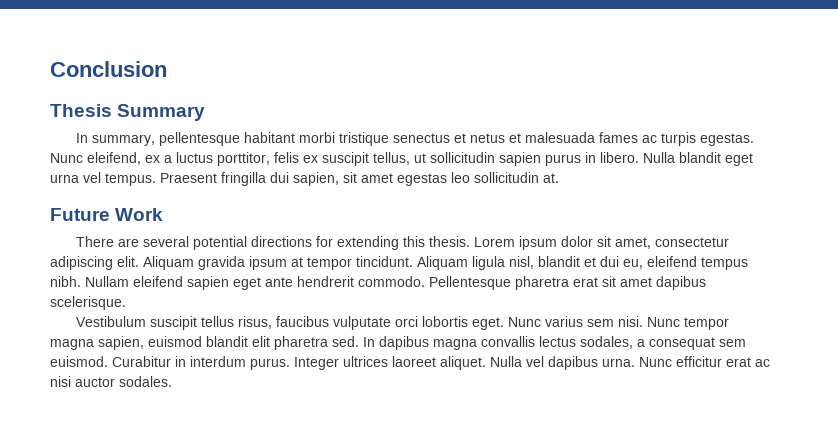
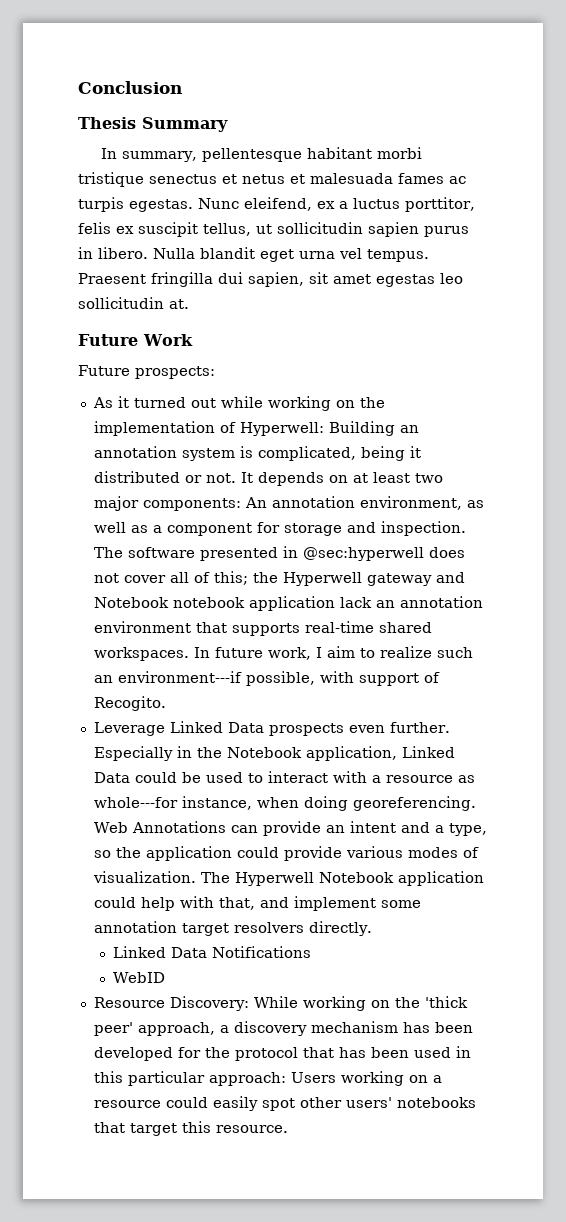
[76,236,730,250] [50,256,748,270] [50,276,706,290] [50,296,126,310] [76,316,730,330] [50,336,746,350] [50,356,770,370] [50,376,172,387] There are several potential directions for extending this thesis. Lorem ipsum dolor sit amet, consectetur adipiscing elit. Aliquam gravida ipsum at tempor tincidunt. Aliquam ligula nisl, blandit et dui eu, eleifend tempus nibh. Nullam eleifend sapien eget ante hendrerit commodo. Pellentesque pharetra erat sit amet dapibus scelerisque. // Vestibulum suscipit tellus risus, faucibus vulputate orci lobortis eget. Nunc varius sem nisi. Nunc tempor magna sapien, euismod blandit elit pharetra sed. In dapibus magna convallis lectus sodales, a consequat sem euismod. Curabitur in interdum purus. Integer ultrices laoreet aliquet. Nulla vel dapibus urna. Nunc efficitur erat ac nisi auctor sodales. -> [78,365,215,379] [92,396,385,411] [93,421,419,436] [93,446,421,461] [93,471,443,486] [93,496,484,511] [93,521,466,536] [93,546,465,561] [93,571,465,586] [93,596,483,611] [93,621,432,636] [93,646,473,661] [93,671,440,686] [93,696,166,711] [93,721,450,736] [93,746,455,761] [93,771,475,783] [93,796,476,811] [93,821,487,836] [93,846,479,861] [92,871,484,886] [93,896,421,911] [93,921,372,936] [113,946,312,958] [113,972,166,983] [93,996,468,1011] [93,1021,473,1036] [93,1046,471,1061] [93,1071,442,1086] [93,1096,476,1111] [93,1121,288,1136] Future prospects: // As it turned out while working on the implementation of Hyperwell: Building an annotation system is complicated, being it distributed or not. It depends on at least two major components: An annotation environment, as well as a component for storage and inspection. The software presented in @sec:hyperwell does not cover all of this; the Hyperwell gateway and Notebook notebook application lack an annotation environment that supports real-time shared workspaces. In future work, I aim to realize such an environment---if possible, with support of Recogito. // Leverage Linked Data prospects even further. Especially in the Notebook application, Linked Data could be used to interact with a resource as whole---for instance, when doing georeferencing. Web Annotations can provide an intent and a type, so the application could provide various modes of visualization. The Hyperwell Notebook application could help with that, and implement some annotation target resolvers directly. // Linked Data Notifications // WebID // Resource Discovery: While working on the 'thick peer' approach, a discovery mechanism has been developed for the protocol that has been used in this particular approach: Users working on a resource could easily spot other users' notebooks that target this resource.

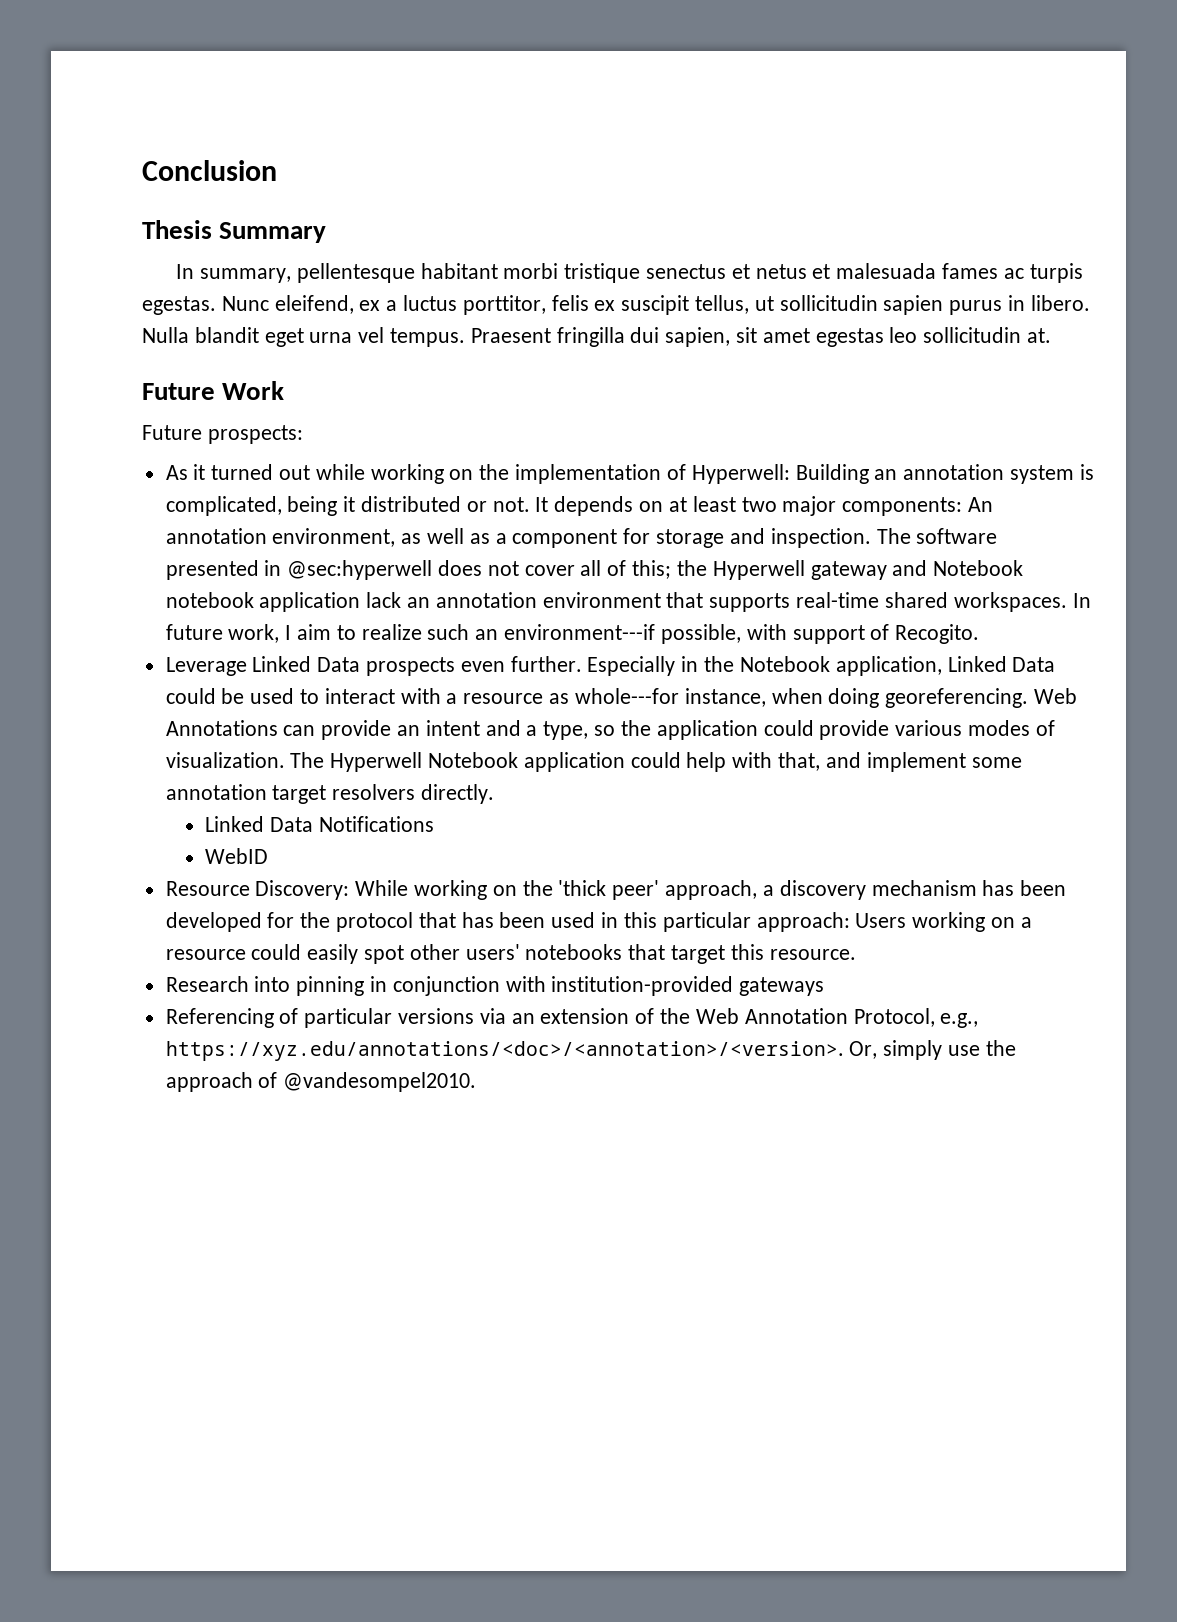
(288, 1129) none -> [165,976,825,996] [165,1008,979,1028] [165,1040,1016,1061] [165,1072,477,1092] // Research into pinning in conjunction with institution-provided gateways // Referencing of particular versions via an extension of the Web Annotation Protocol, e.g., https://xyz.edu/annotations/<doc>/<annotation>/<version>. Or, simply use the approach of @vandesompel2010.

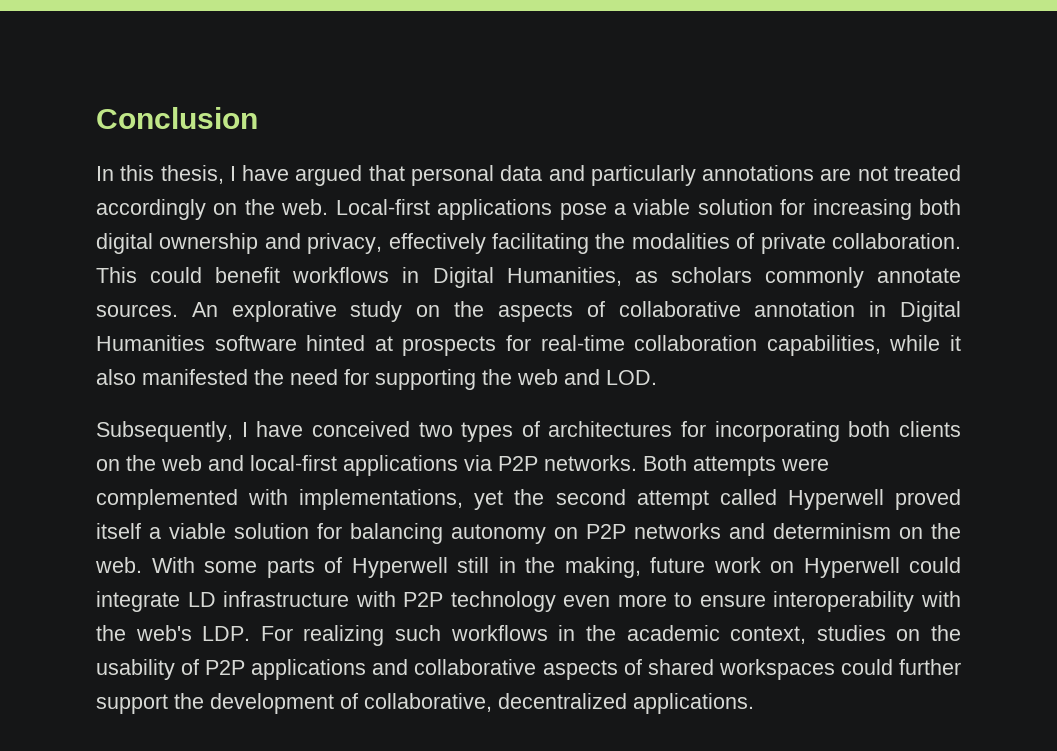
[142,220,327,243] [176,263,1083,283] [142,295,1090,315] [142,327,1052,347] [142,381,285,400] [142,425,303,444] [165,464,1094,484] [165,496,993,516] [165,528,998,548] [165,560,1024,580] [165,592,1091,612] [165,624,980,644] [165,656,1056,676] [165,688,1077,708] [165,720,1055,740] [165,752,1022,772] [165,784,495,804] [204,816,434,832] [204,848,268,864] [165,880,1067,900] [165,912,1032,932] [165,944,856,964] [165,976,825,996] [165,1008,979,1028] [165,1040,1016,1061] [165,1072,477,1092] // Thesis Summary // In summary, pellentesque habitant morbi tristique senectus et netus et malesuada fames ac turpis egestas. Nunc eleifend, ex a luctus porttitor, felis ex suscipit tellus, ut sollicitudin sapien purus in libero. Nulla blandit eget urna vel tempus. Praesent fringilla dui sapien, sit amet egestas leo sollicitudin at. // Future Work // Future prospects: // As it turned out while working on the implementation of Hyperwell: Building an annotation system is complicated, being it distributed or not. It depends on at least two major components: An annotation environment, as well as a component for storage and inspection. The software presented in @sec:hyperwell does not cover all of this; the Hyperwell gateway and Notebook notebook application lack an annotation environment that supports real-time shared workspaces. In future work, I aim to realize such an environment---if possible, with support of Recogito. // Leverage Linked Data prospects even further. Especially in the Notebook application, Linked Data could be used to interact with a resource as whole---for instance, when doing georeferencing. Web Annotations can provide an intent and a type, so the application could provide various modes of visualization. The Hyperwell Notebook application could help with that, and implement some annotation target resolvers directly. // Linked Data Notifications // WebID // Resource Discovery: While working on the 'thick peer' approach, a discovery mechanism has been developed for the protocol that has been used in this particular approach: Users working on a resource could easily spot other users' notebooks that target this resource. // Research into pinning in conjunction with institution-provided gateways // Referencing of particular versions via an extension of the Web Annotation Protocol, e.g., https://xyz.edu/annotations/<doc>/<annotation>/<version>. Or, simply use the approach of @vandesompel2010. -> [96,165,962,186] [96,199,961,220] [96,233,961,254] [96,267,962,288] [96,301,962,322] [96,335,962,356] [96,369,657,390] [96,421,961,442] [96,455,829,476] [96,489,961,510] [96,523,961,544] [95,557,961,578] [96,591,961,612] [96,625,962,646] [96,659,962,680] [96,693,754,714] // In this thesis, I have argued that personal data and particularly annotations are not treated accordingly on the web. Local-first applications pose a viable solution for increasing both digital ownership and privacy, effectively facilitating the modalities of private collaboration. This could benefit workflows in Digital Humanities, as scholars commonly annotate sources. An explorative study on the aspects of collaborative annotation in Digital Humanities software hinted at prospects for real-time collaboration capabilities, while it also manifested the need for supporting the web and LOD. // Subsequently, I have conceived two types of architectures for incorporating both clients on the web and local-first applications via P2P networks. Both attempts were complemented with implementations, yet the second attempt called Hyperwell proved itself a viable solution for balancing autonomy on P2P networks and determinism on the web. With some parts of Hyperwell still in the making, future work on Hyperwell could integrate LD infrastructure with P2P technology even more to ensure interoperability with the web's LDP. For realizing such workflows in the academic context, studies on the usability of P2P applications and collaborative aspects of shared workspaces could further support the development of collaborative, decentralized applications.

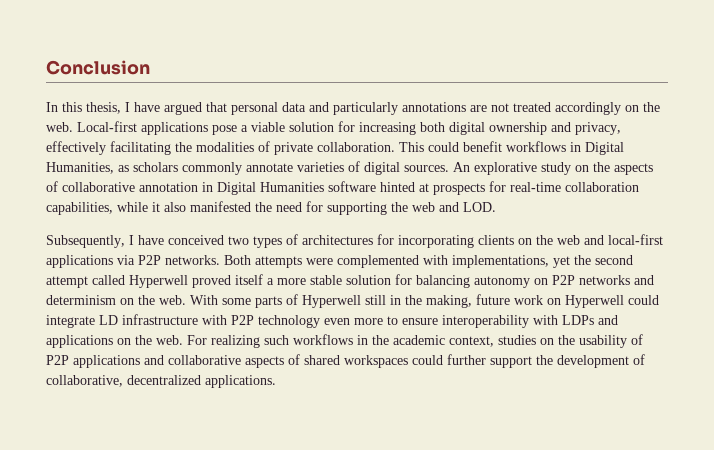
(962, 275) none -> [297,161,400,175] varieties of digital
[848,421,891,437] both -> (474, 241) none
[169,523,226,539] viable -> [277,275,342,285] more stable
[96,625,251,641] the web's LDP. -> [562,315,618,325] [46,335,183,348] LDPs and applications on the web.

